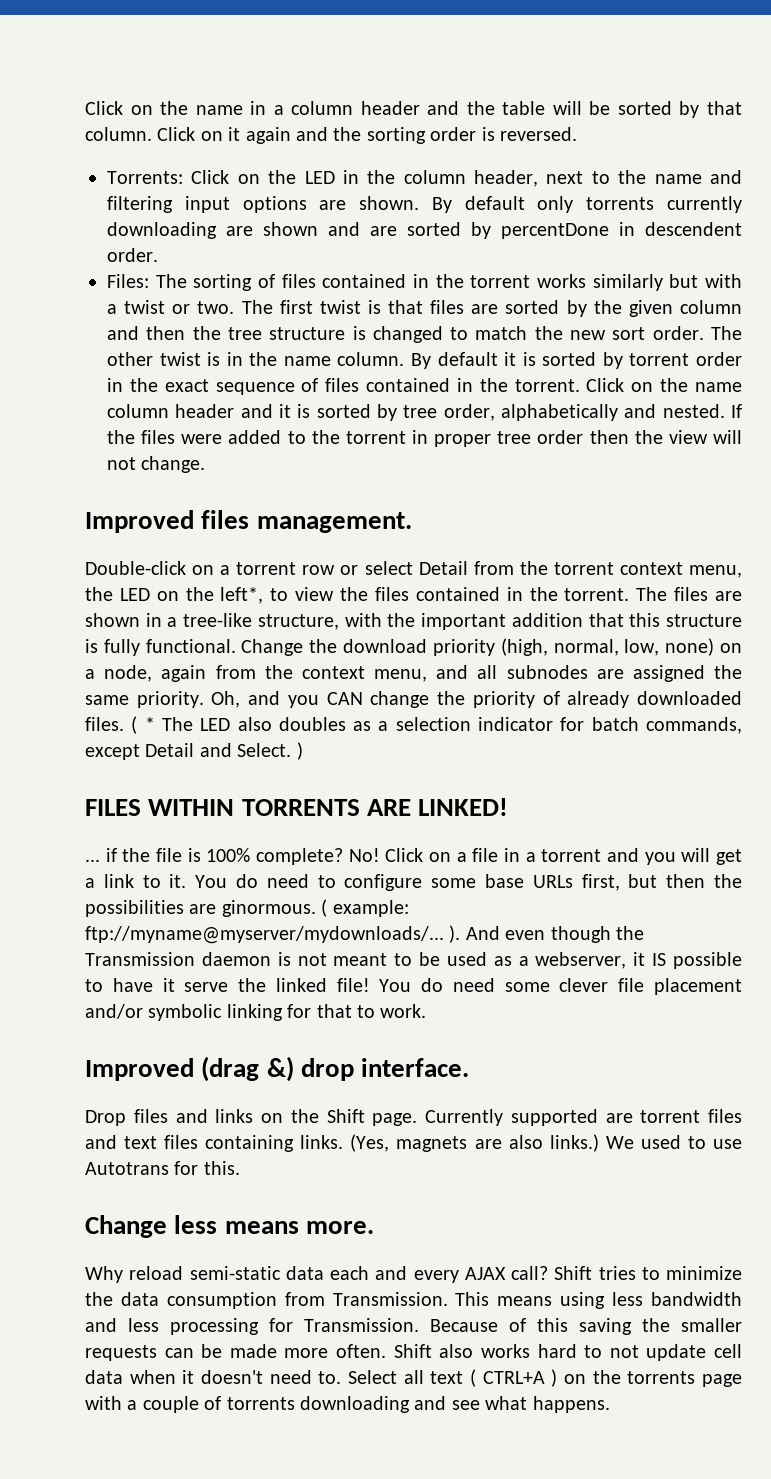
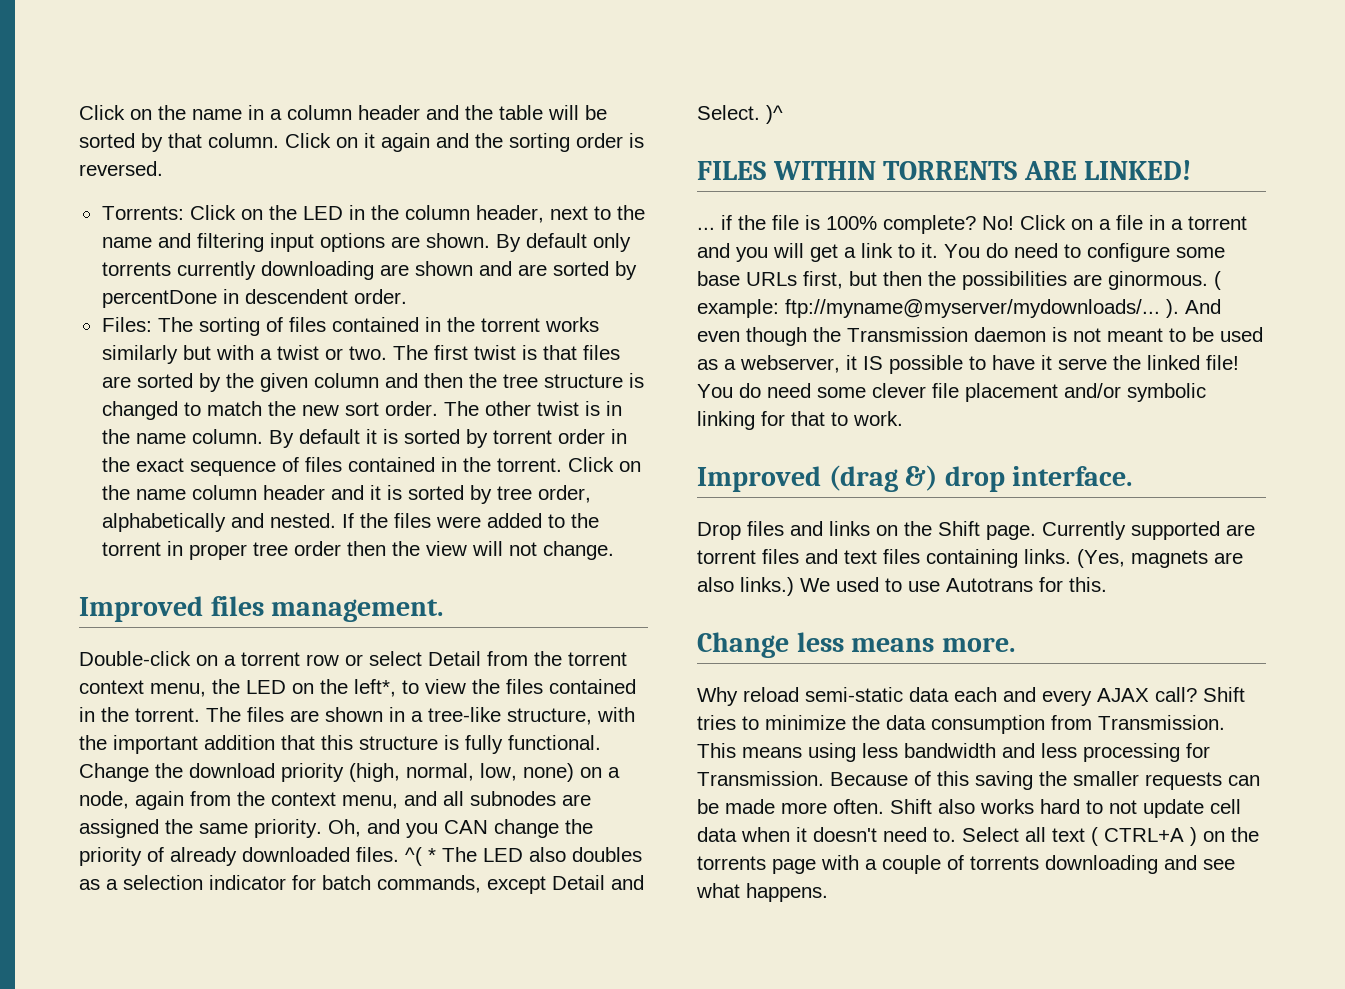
[131,716,138,734] ( -> [405,847,422,866] ^(
[296,742,303,760] ) -> [766,105,783,124] )^

